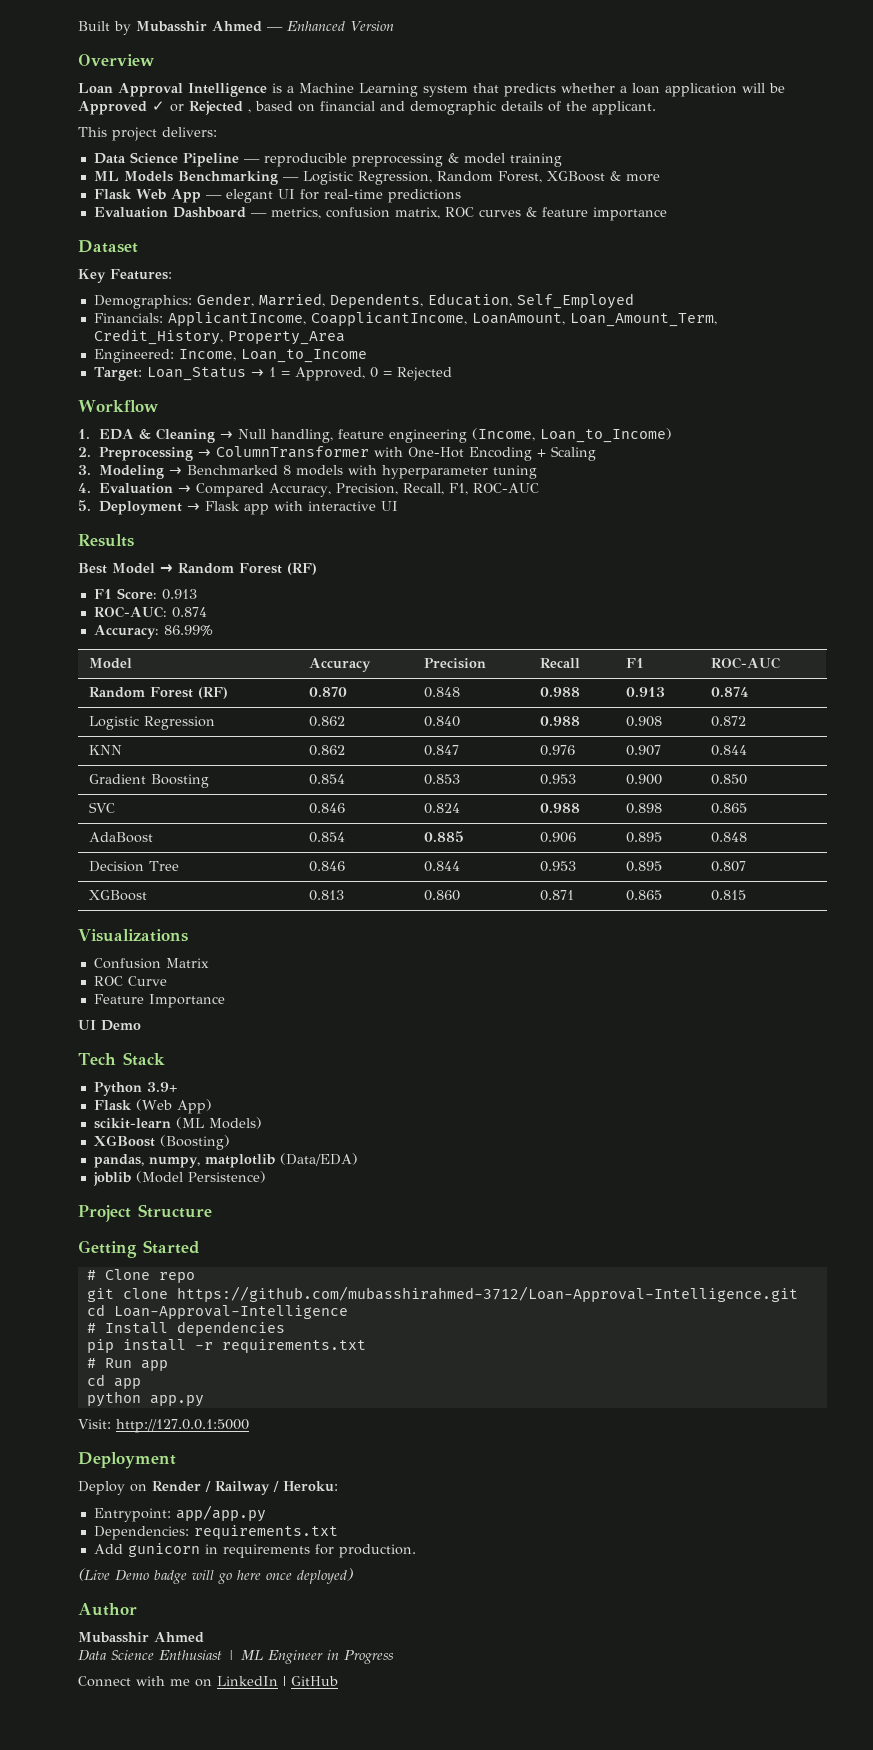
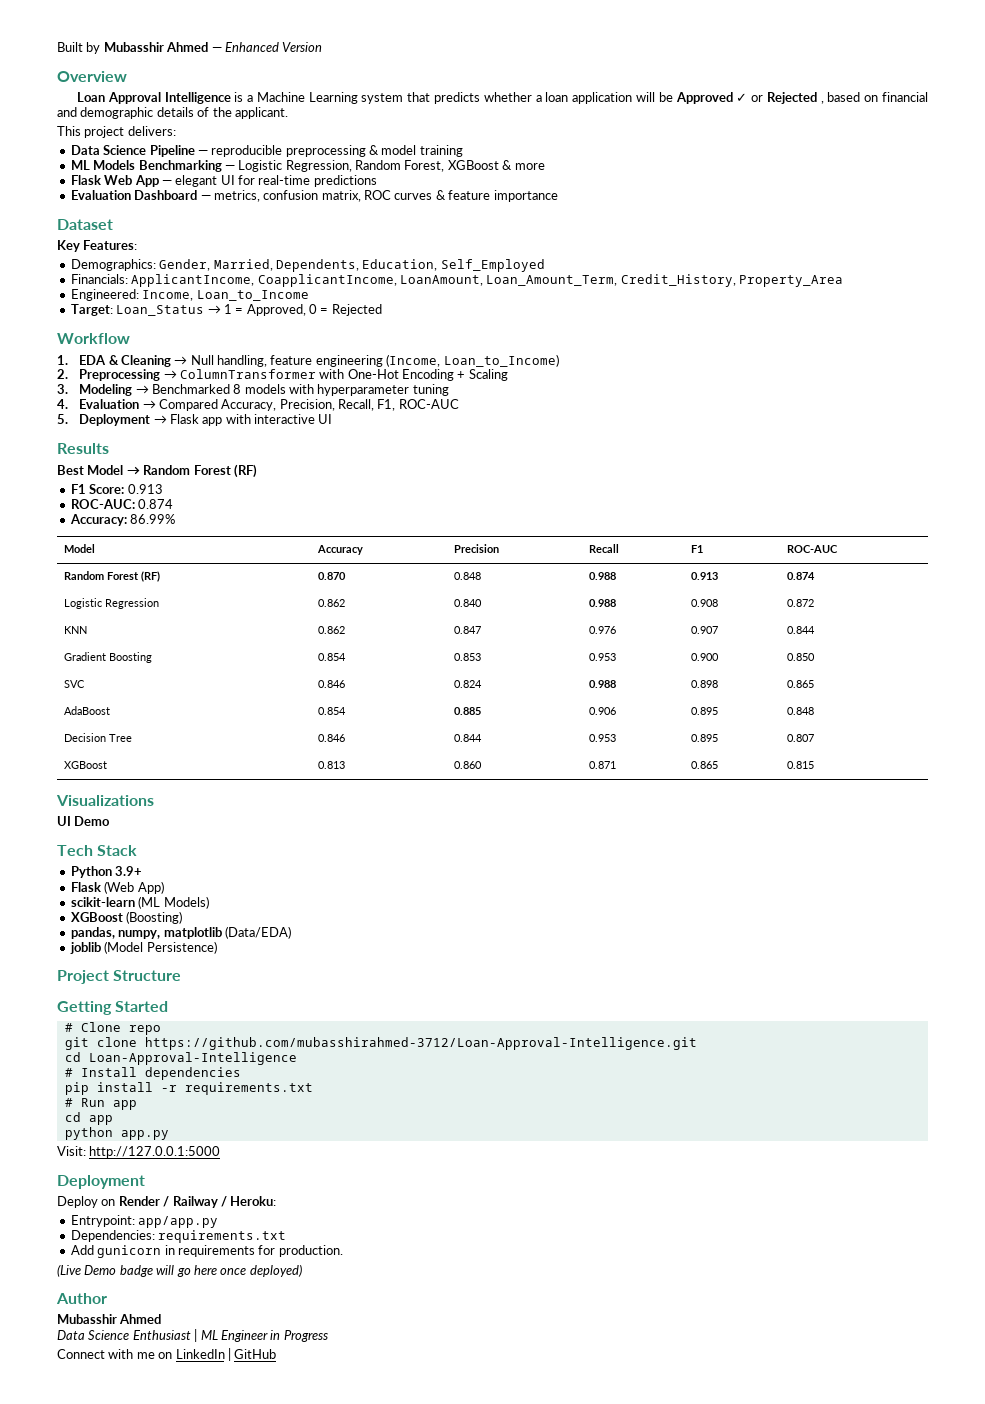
[93,958,209,969] [93,976,167,986] [93,994,225,1008] // Confusion Matrix // ROC Curve // Feature Importance -> (154, 800) none

